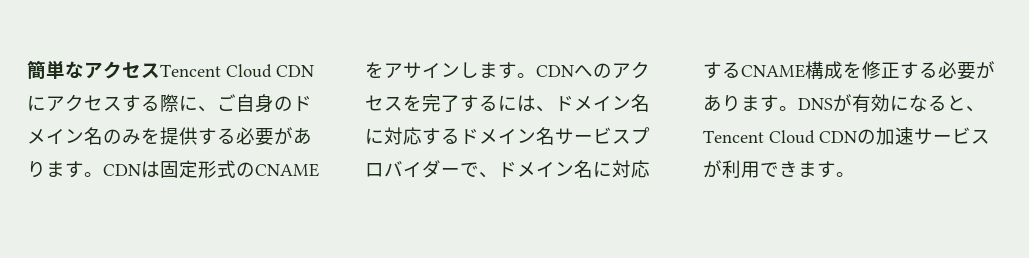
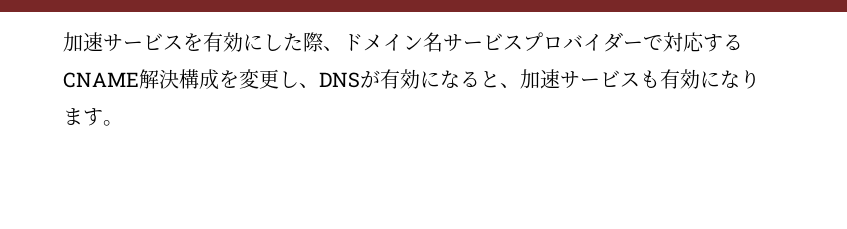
[27,60,314,79] [27,94,312,113] [27,127,312,146] [27,160,319,178] [365,61,650,79] [365,94,650,112] [365,127,460,145] 簡単なアクセスTencent Cloud CDNにアクセスする際に、ご自身のドメイン名のみを提供する必要があります。CDNは固定形式のCNAMEをアサインします。CDNへのアクセスを完了するには、ドメイン名に対応する -> [63,32,343,52] 加速サービスを有効にした際、
[479,160,650,178] [703,61,995,80] [703,94,798,112] 、ドメイン名に対応するCNAME構成を修正する必要があります。 -> [663,32,743,52] [63,69,319,90] 対応するCNAME解決構成を変更し、
[703,127,990,145] [703,160,798,178] Tencent Cloud CDNの加速サービスが利用でき -> [520,69,760,89] 加速サービスも有効になり

